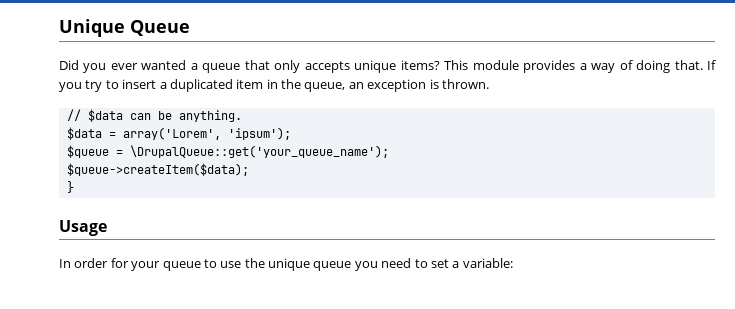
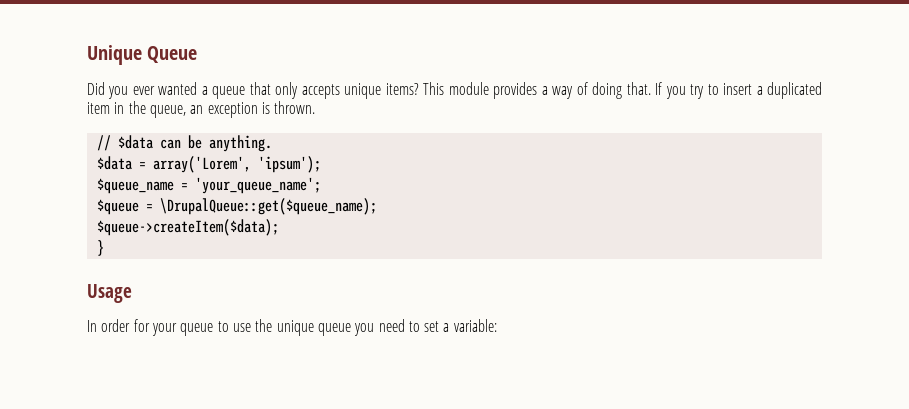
(291, 133) none -> [96,177,321,194] // $queue_name = 'your_queue_name';
[129,145,389,158] \DrupalQueue::get('your_queue_name'); -> [159,198,377,215] \DrupalQueue::get($queue_name);

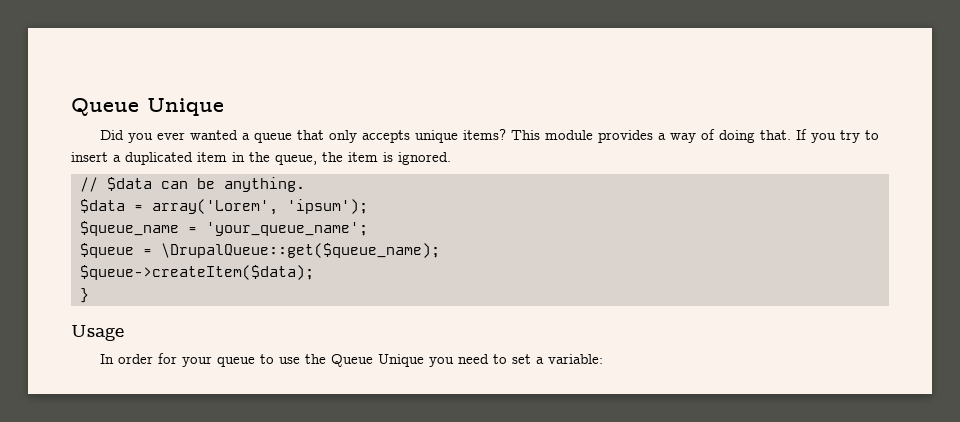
[87,45,198,65] Unique Queue -> [71,98,224,116] Queue Unique
[190,101,316,118] an exception is thrown. -> [322,152,451,165] the item is ignored.
[276,320,351,336] unique queue -> [331,354,425,367] Queue Unique

